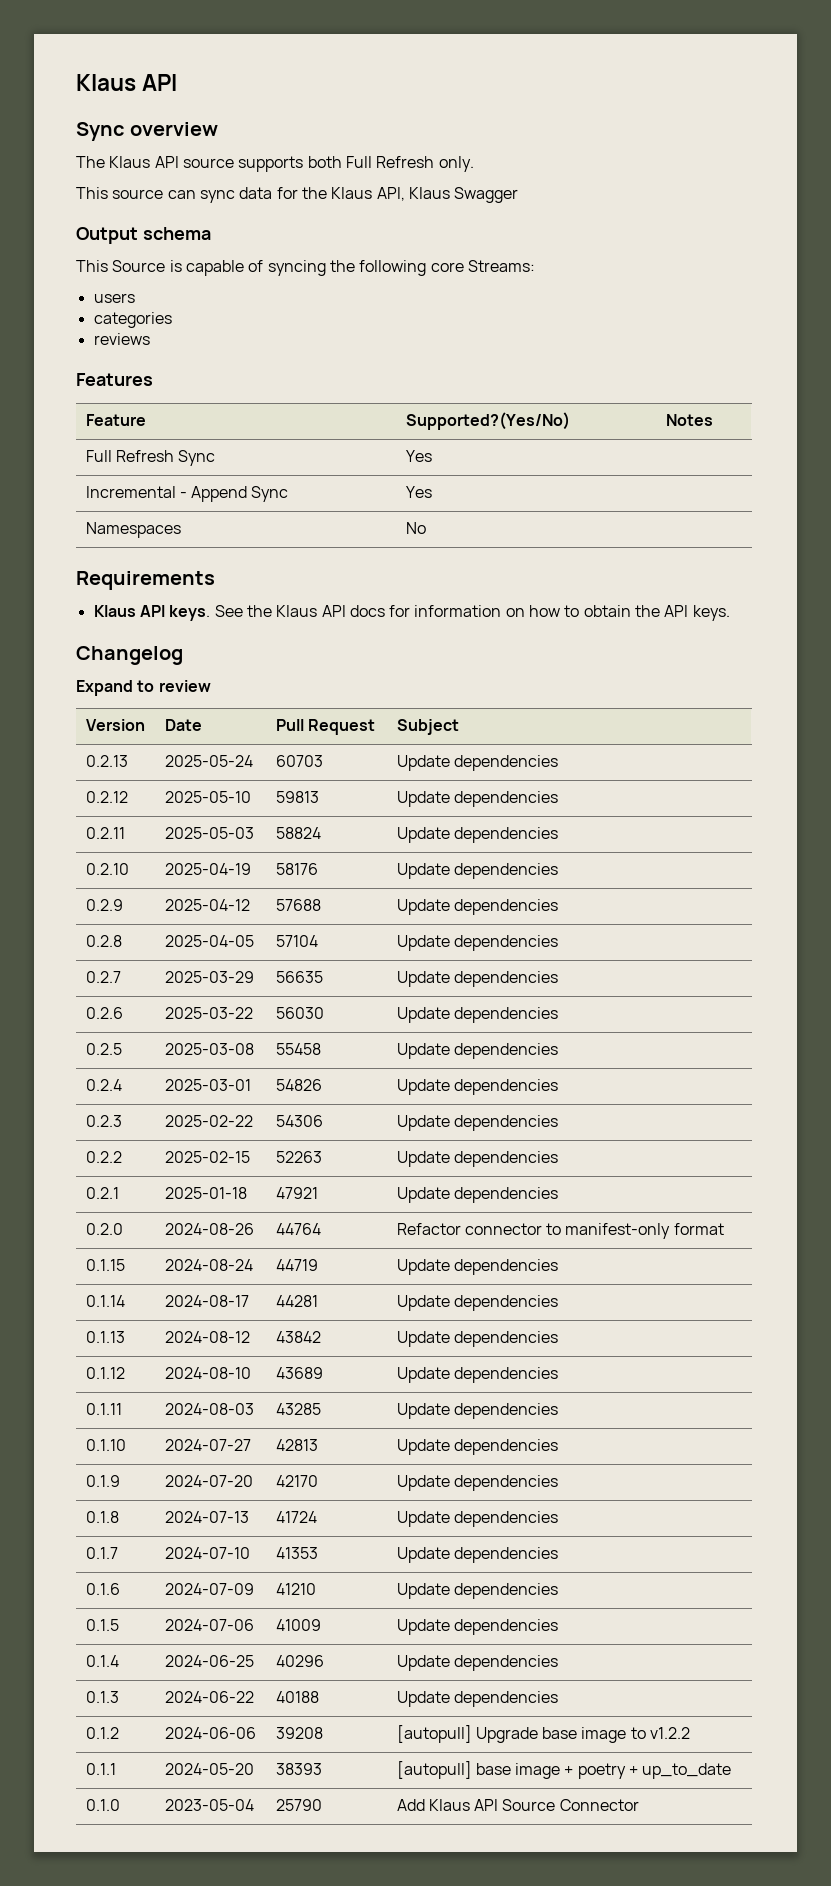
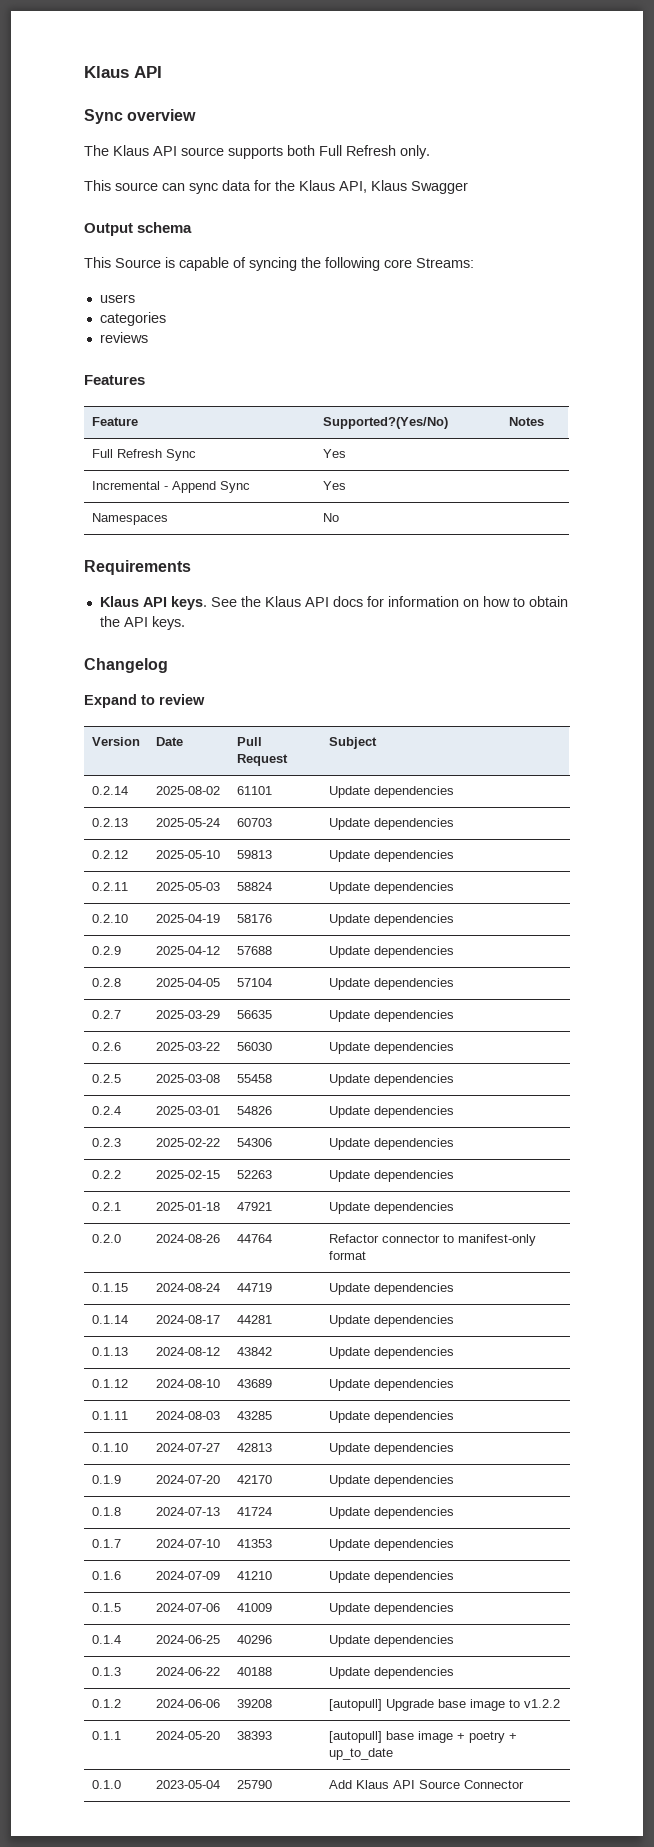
(459, 727) none -> [91,786,128,795] [155,786,220,795] [236,786,272,795] [328,786,454,798] // 0.2.14 | 2025-08-02 | 61101 | Update dependencies

